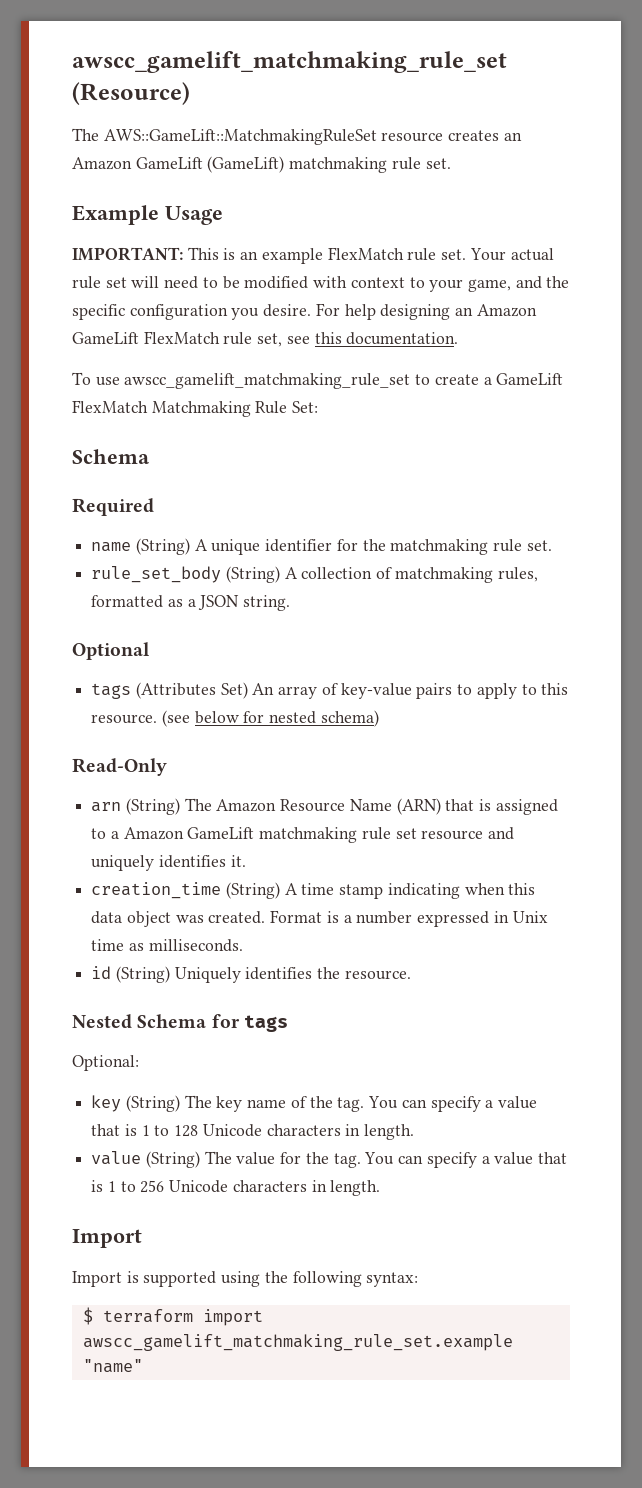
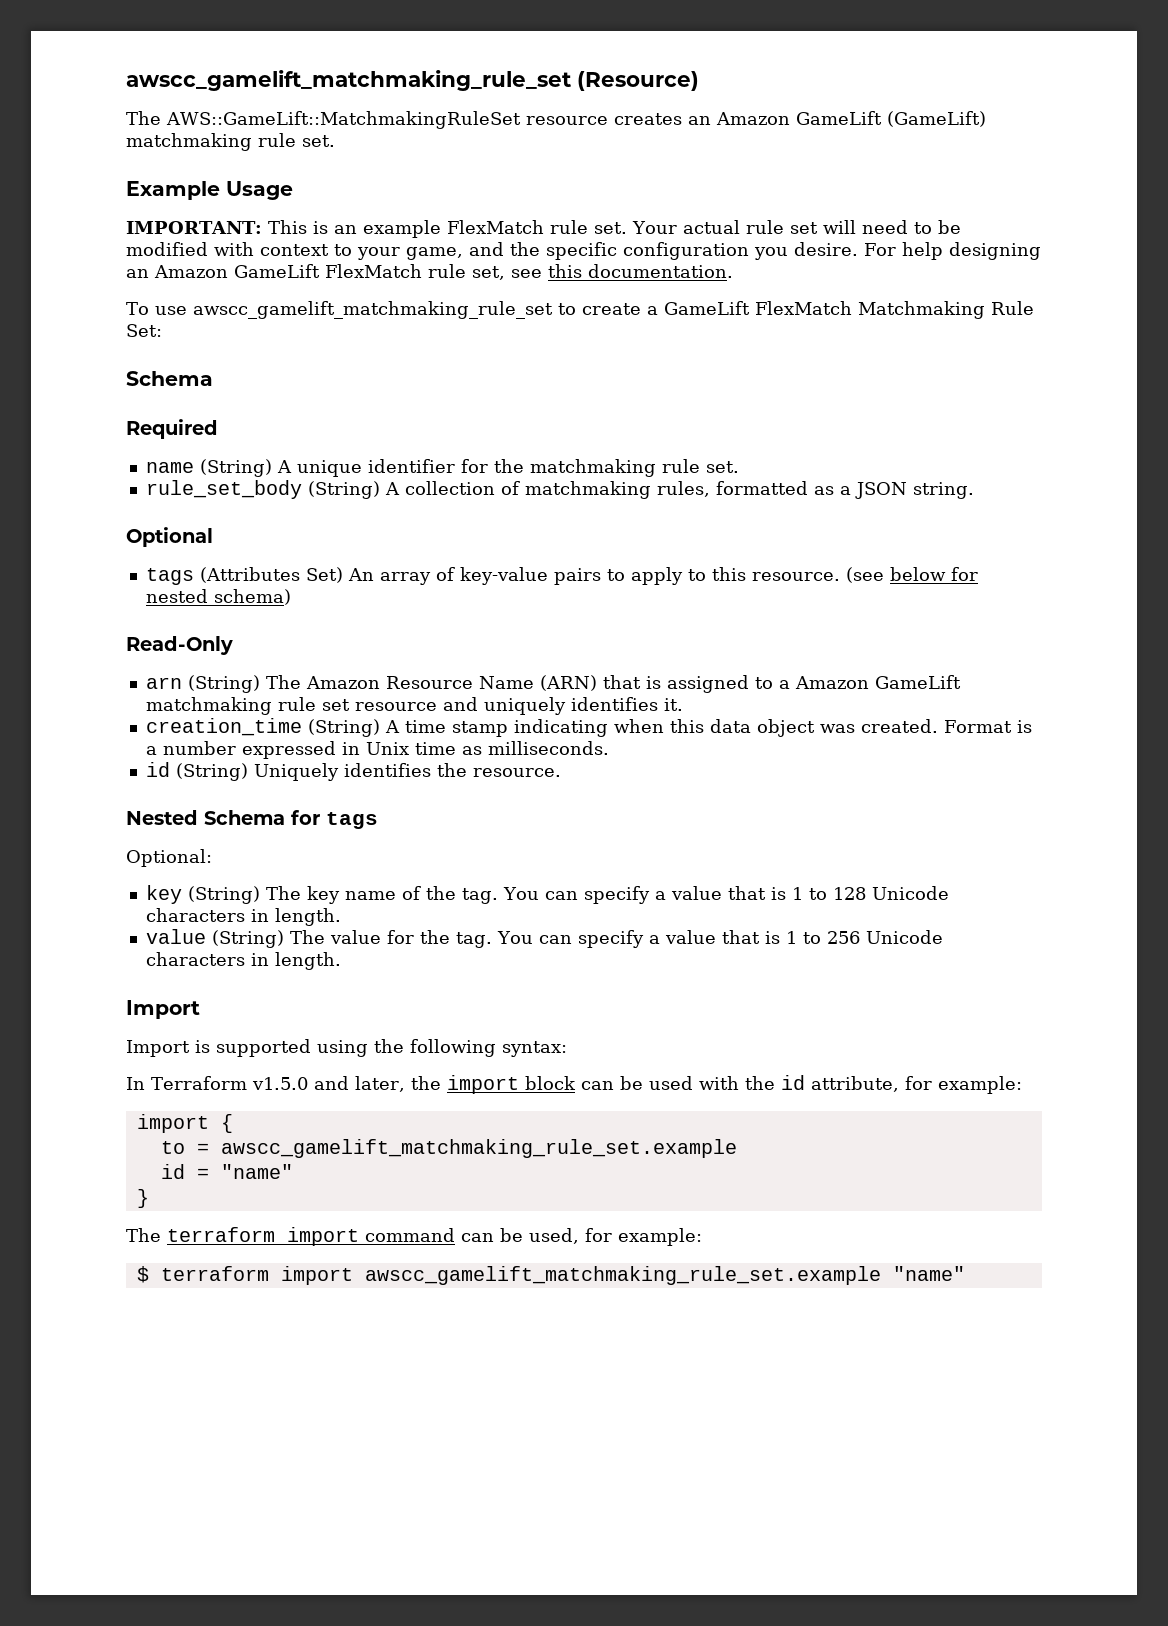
(419, 1279) none -> [126,1075,1022,1094] [136,1114,233,1133] [160,1139,737,1158] [160,1164,293,1179] [136,1189,149,1208] [126,1227,702,1246] // In Terraform v1.5.0 and later, the import block can be used with the id attribute, for example: // import { // to = awscc_gamelift_matchmaking_rule_set.example // id = "name" // } // The terraform import command can be used, for example:

